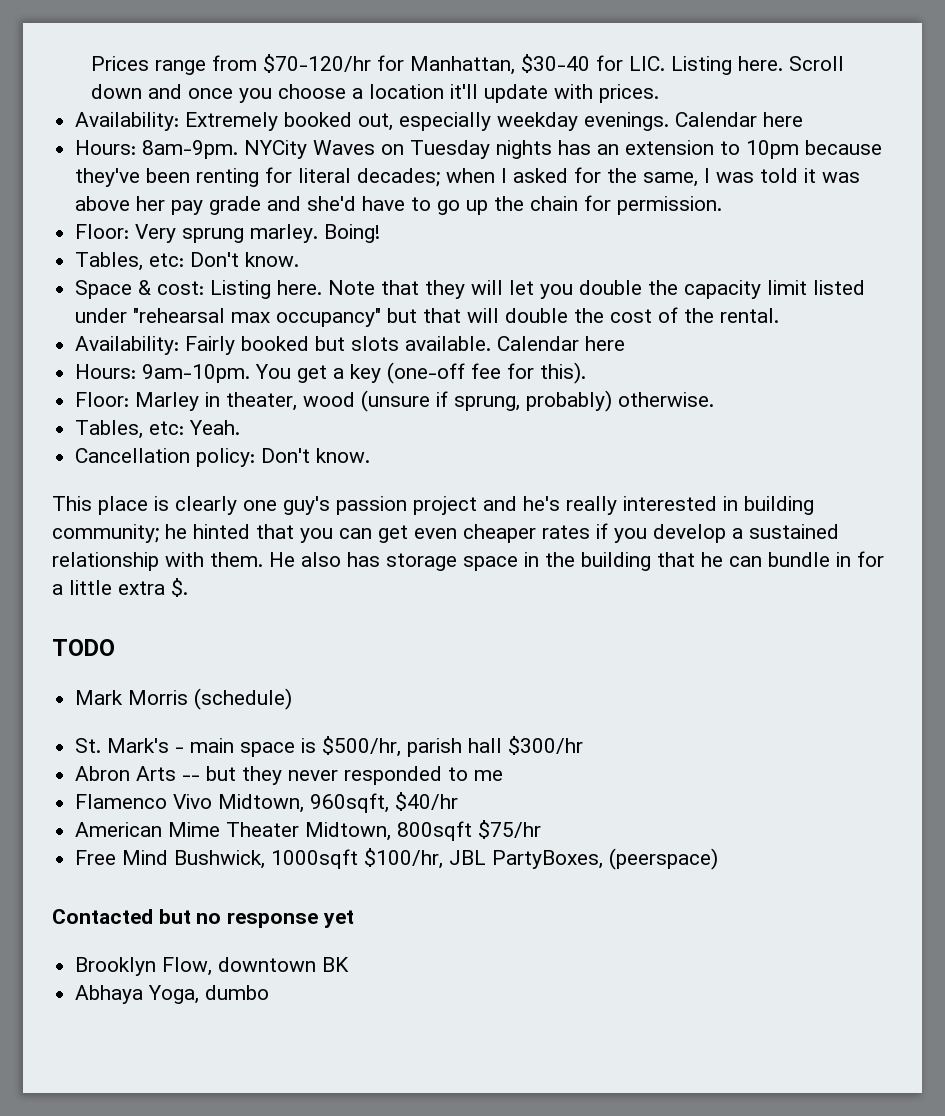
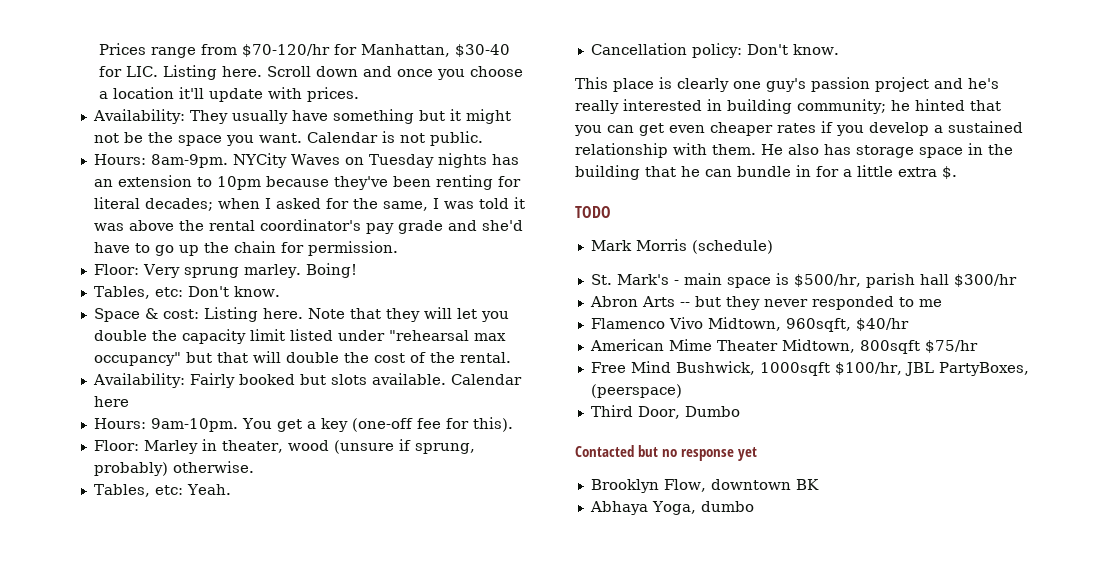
[185,112,804,131] Extremely booked out, especially weekday evenings. Calendar here -> [189,109,511,124] [93,131,483,146] They usually have something but it might not be the space you want. Calendar is not public.
[136,196,166,211] her -> [178,219,361,231] the rental coordinator's
(719, 859) none -> [590,405,740,419] // Third Door, Dumbo

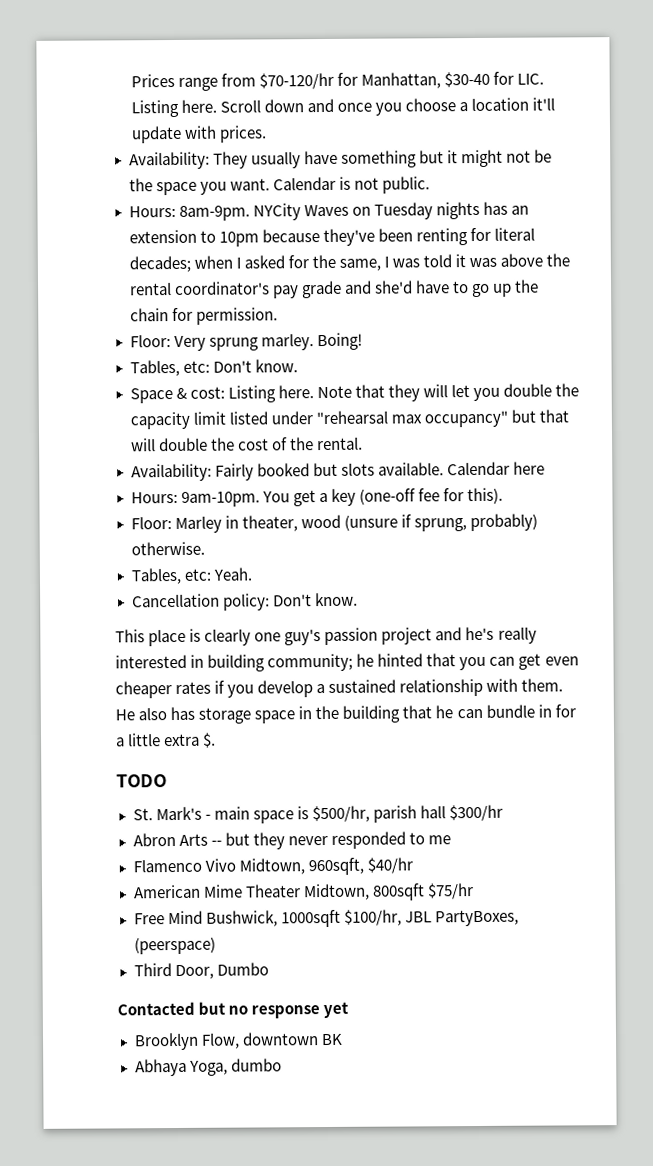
[590,239,773,254] // Mark Morris (schedule) -> (167, 781) none

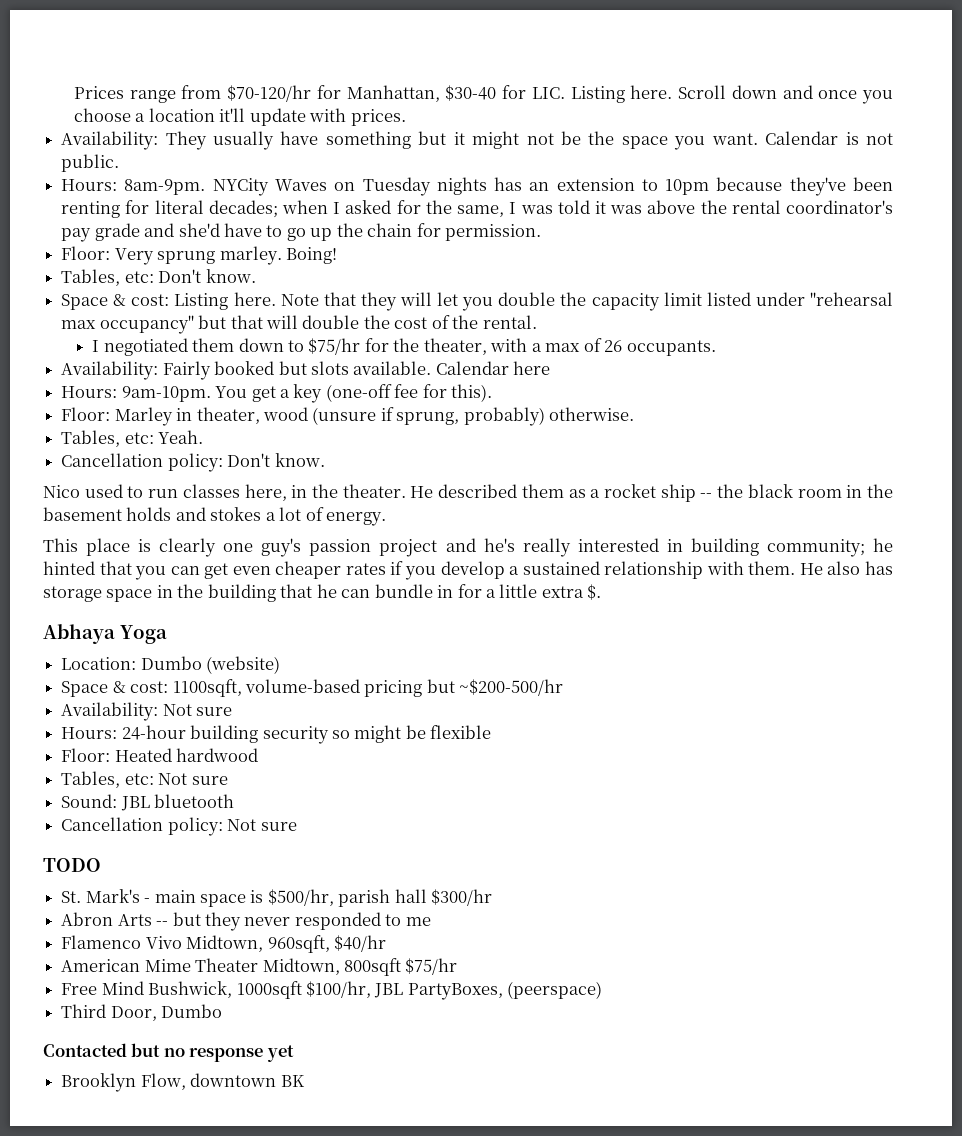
(363, 443) none -> [92,338,716,356] // I negotiated them down to $75/hr for the theater, with a max of 26 occupants.
(358, 599) none -> [43,484,893,502] [43,507,387,526] // Nico used to run classes here, in the theater. He described them as a rocket ship -- the black room in the basement holds and stokes a lot of energy.
(217, 740) none -> [43,624,167,644] [61,656,281,674] [61,679,564,697] [61,702,233,721] [61,725,492,744] [61,748,259,762] [61,771,228,788] [61,794,235,811] [61,817,297,836] // Abhaya Yoga // Location: Dumbo (website) // Space & cost: 1100sqft, volume-based pricing but ~$200-500/hr // Availability: Not sure // Hours: 24-hour building security so might be flexible // Floor: Heated hardwood // Tables, etc: Not sure // Sound: JBL bluetooth // Cancellation policy: Not sure
[134,1058,282,1077] // Abhaya Yoga, dumbo -> (305, 1081) none

